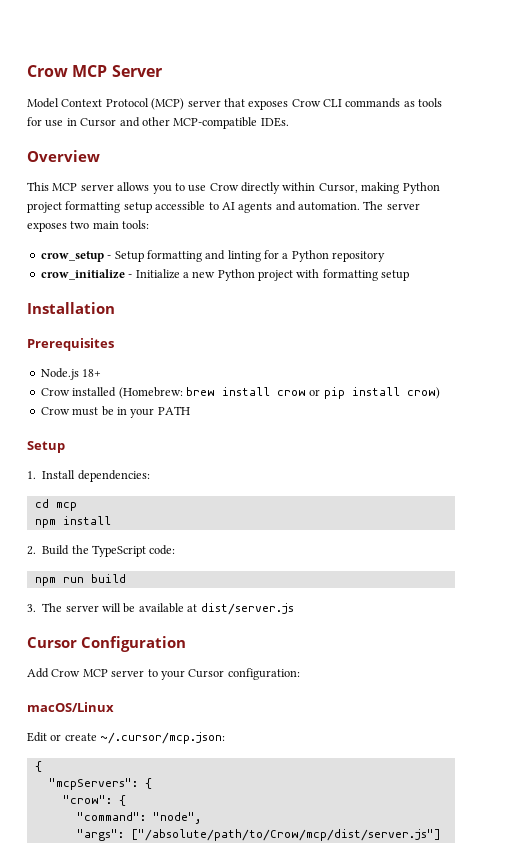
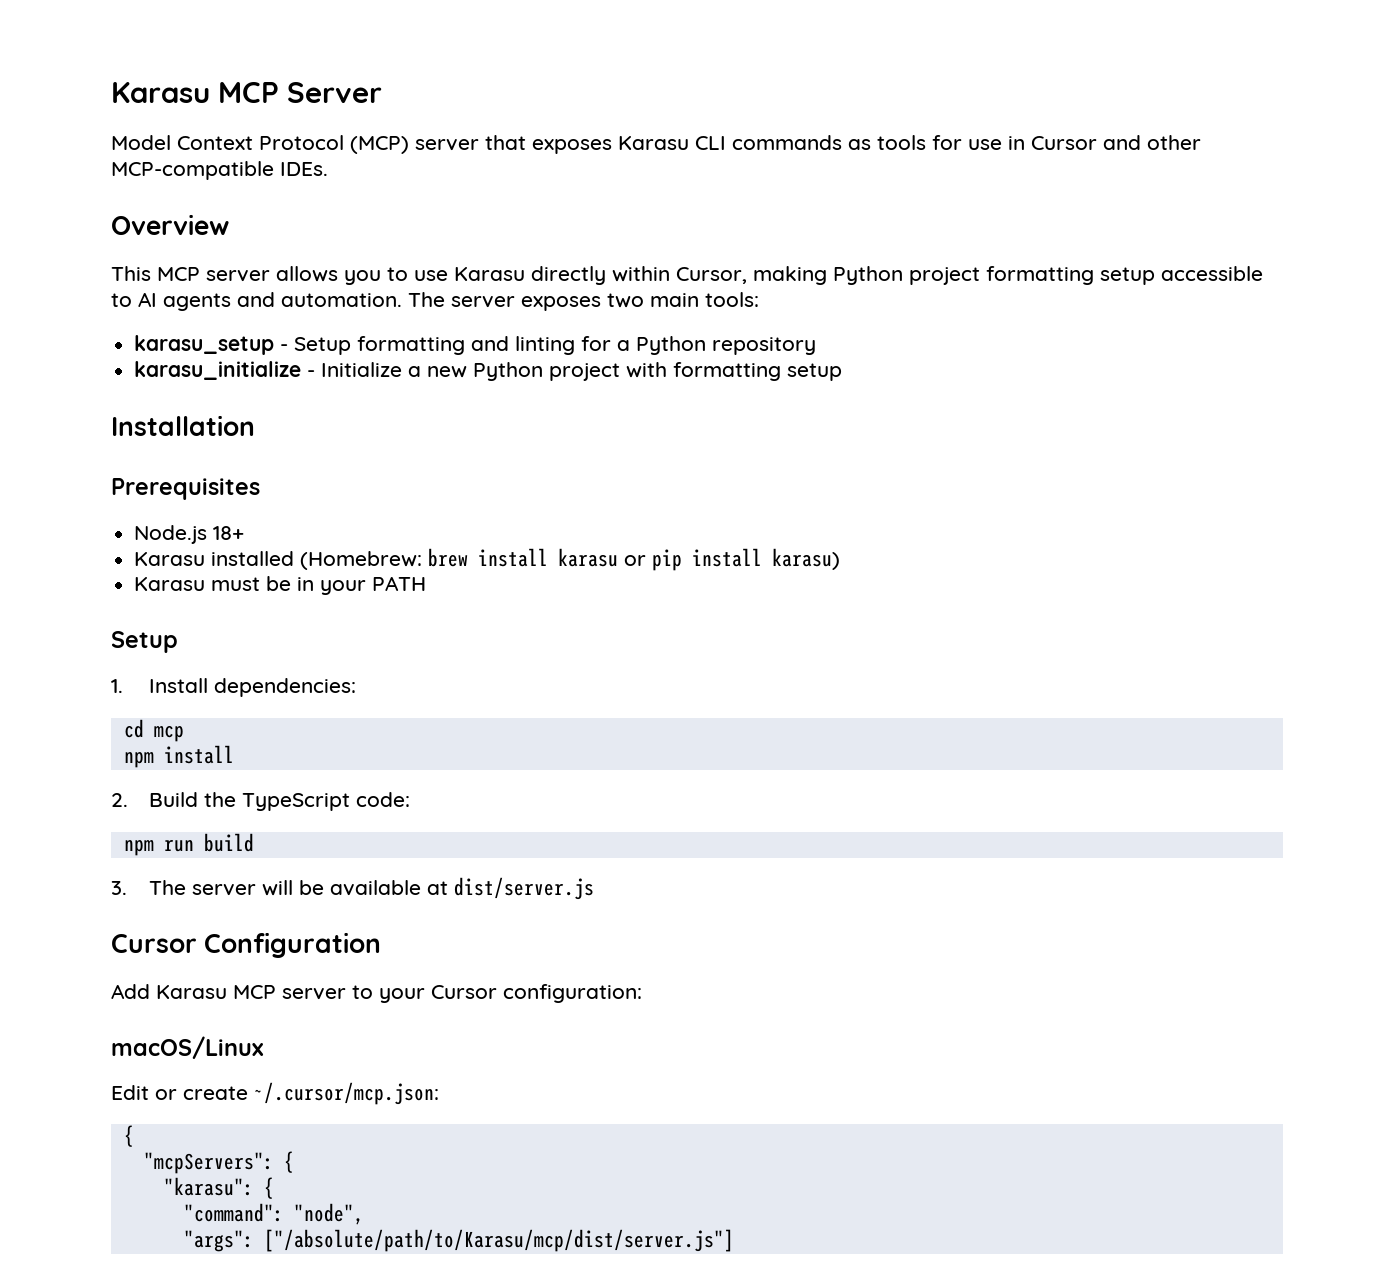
[27,65,68,77] Crow -> [111,82,210,103] Karasu
[291,99,321,107] Crow -> [618,136,689,150] Karasu
[209,183,239,191] Crow -> [454,267,525,281] Karasu
[40,251,104,262] crow_setup -> [134,335,275,355] karasu_setup
[40,269,125,280] crow_initialize -> [134,361,302,380] karasu_initialize
[40,388,70,396] Crow -> [134,552,206,566] Karasu
[276,390,306,396] crow -> [558,548,619,567] karasu
[406,387,440,399] [40,407,70,415] crow) // Crow -> [772,548,841,570] [134,577,206,591] karasu) // Karasu
[51,669,81,677] Crow -> [156,985,227,999] Karasu
[62,795,112,804] "crow": -> [163,1177,254,1196] "karasu":
[130,829,441,841] ["/absolute/path/to/Crow/mcp/dist/server.js"] -> [263,1229,734,1252] ["/absolute/path/to/Karasu/mcp/dist/server.js"]

